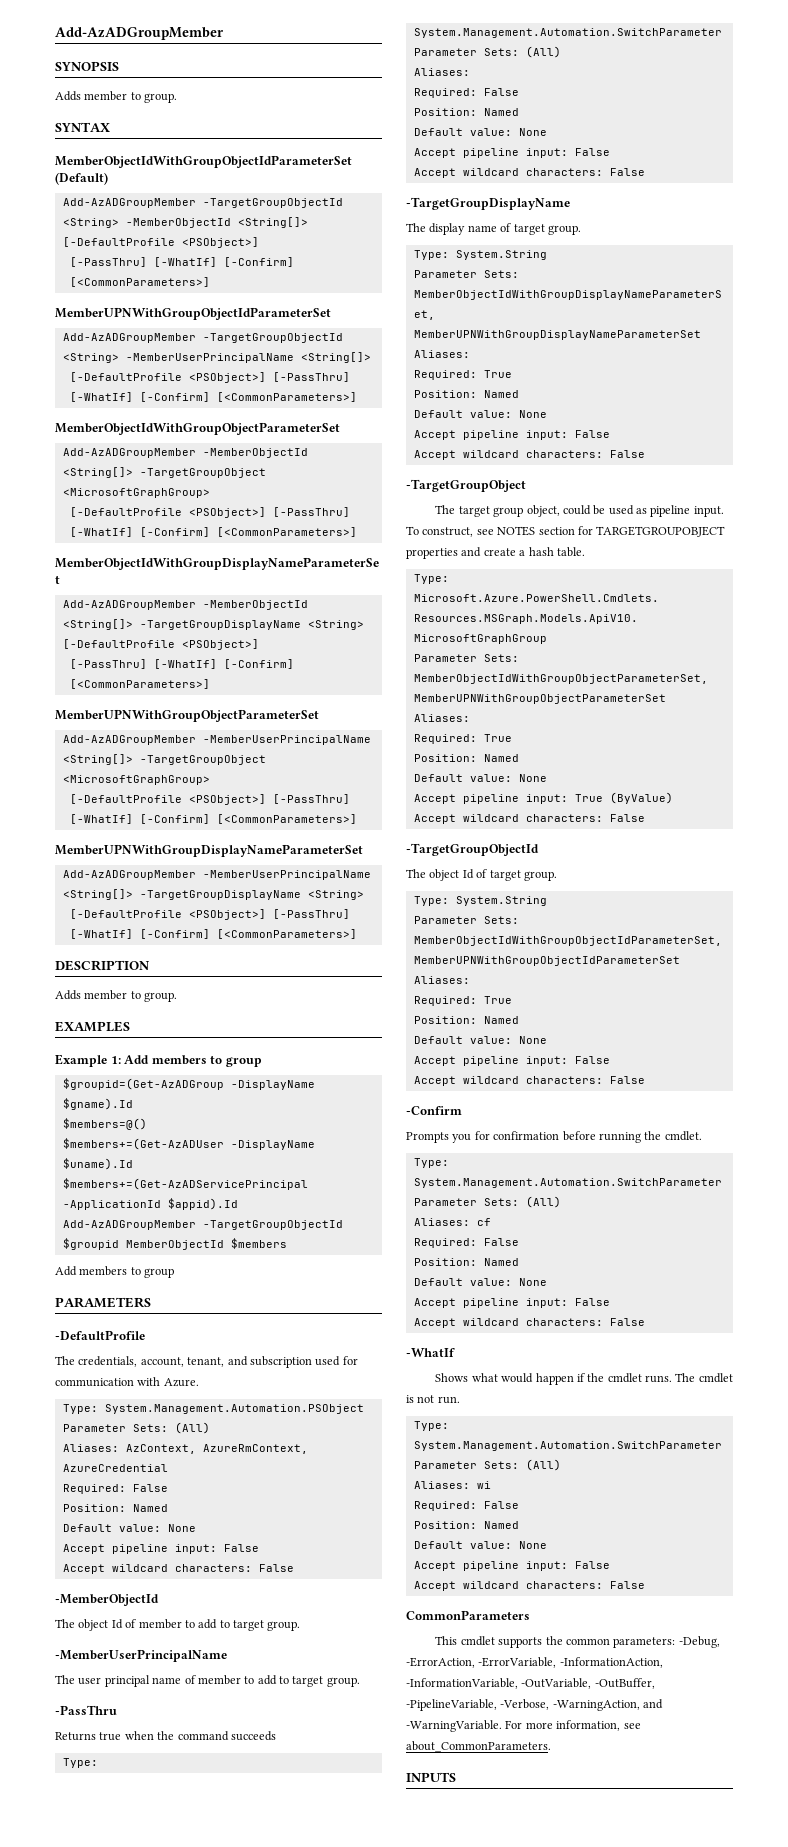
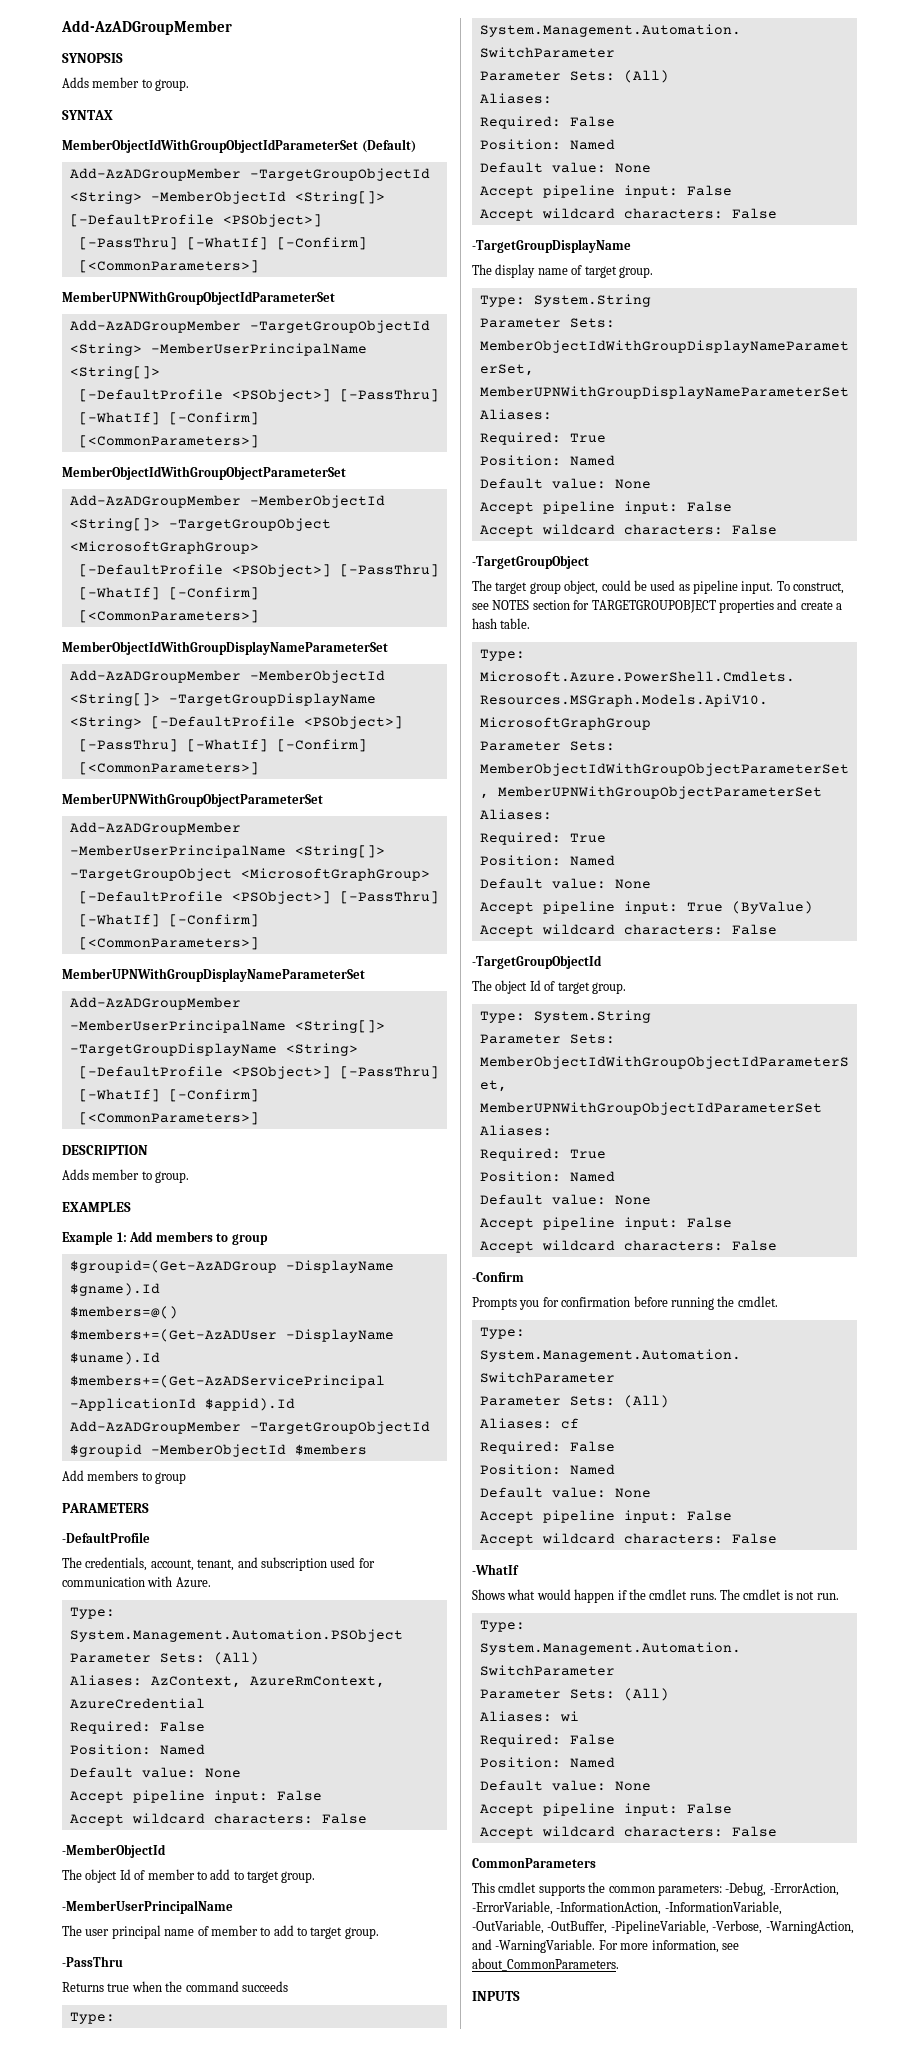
[125,1240,224,1250] MemberObjectId -> [150,1444,286,1457] -MemberObjectId

